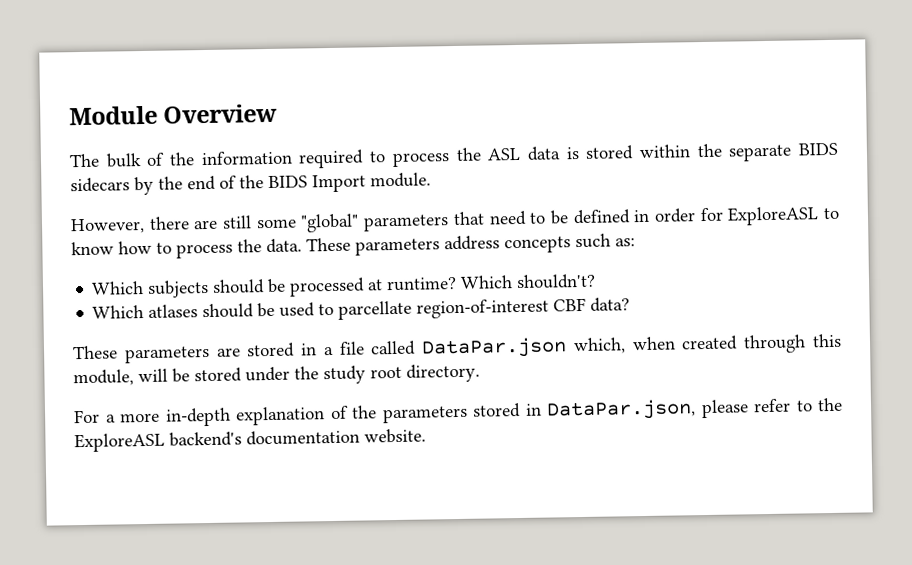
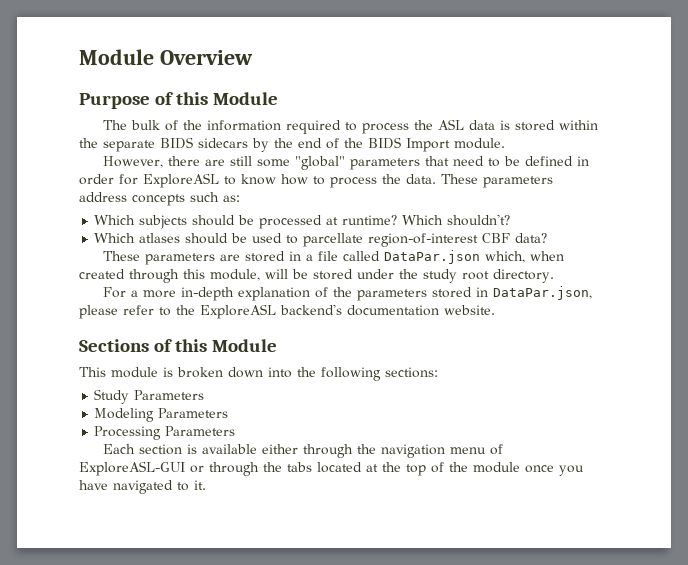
(279, 113) none -> [79,92,279,109] // Purpose of this Module
(426, 436) none -> [79,339,278,352] [79,367,438,381] [94,389,205,404] [94,408,229,422] [94,426,236,440] [103,444,504,458] [79,461,584,476] [79,480,206,494] // Sections of this Module // This module is broken down into the following sections: // Study Parameters // Modeling Parameters // Processing Parameters // Each section is available either through the navigation menu of ExploreASL-GUI or through the tabs located at the top of the module once you have navigated to it.

